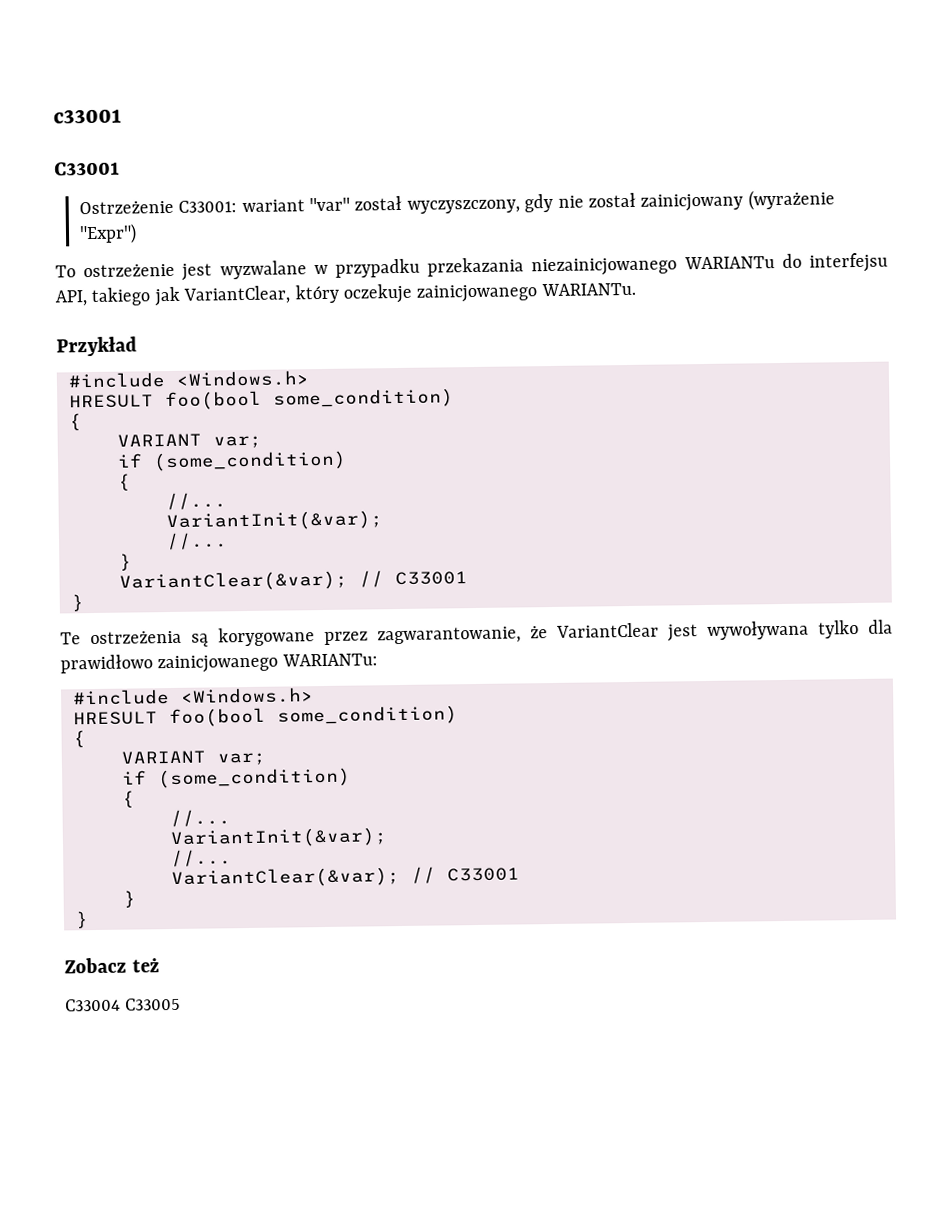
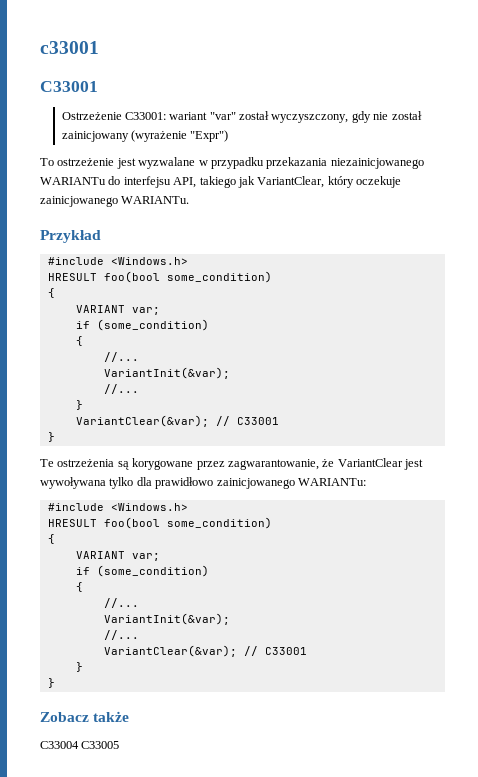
[131,958,160,973] też -> [93,711,130,722] także

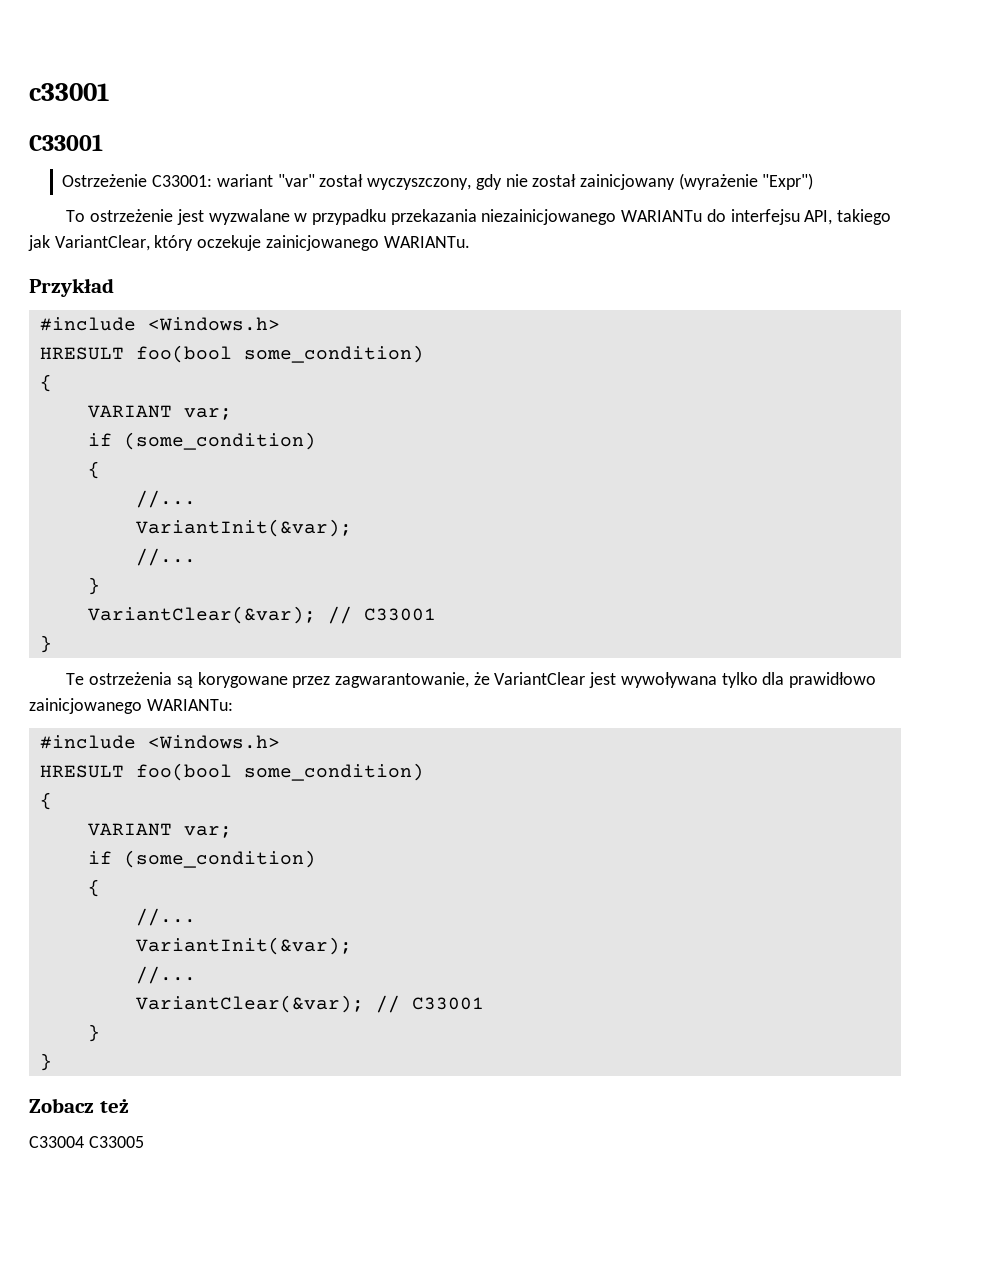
[93,711,130,722] także -> [99,1099,129,1113] też

